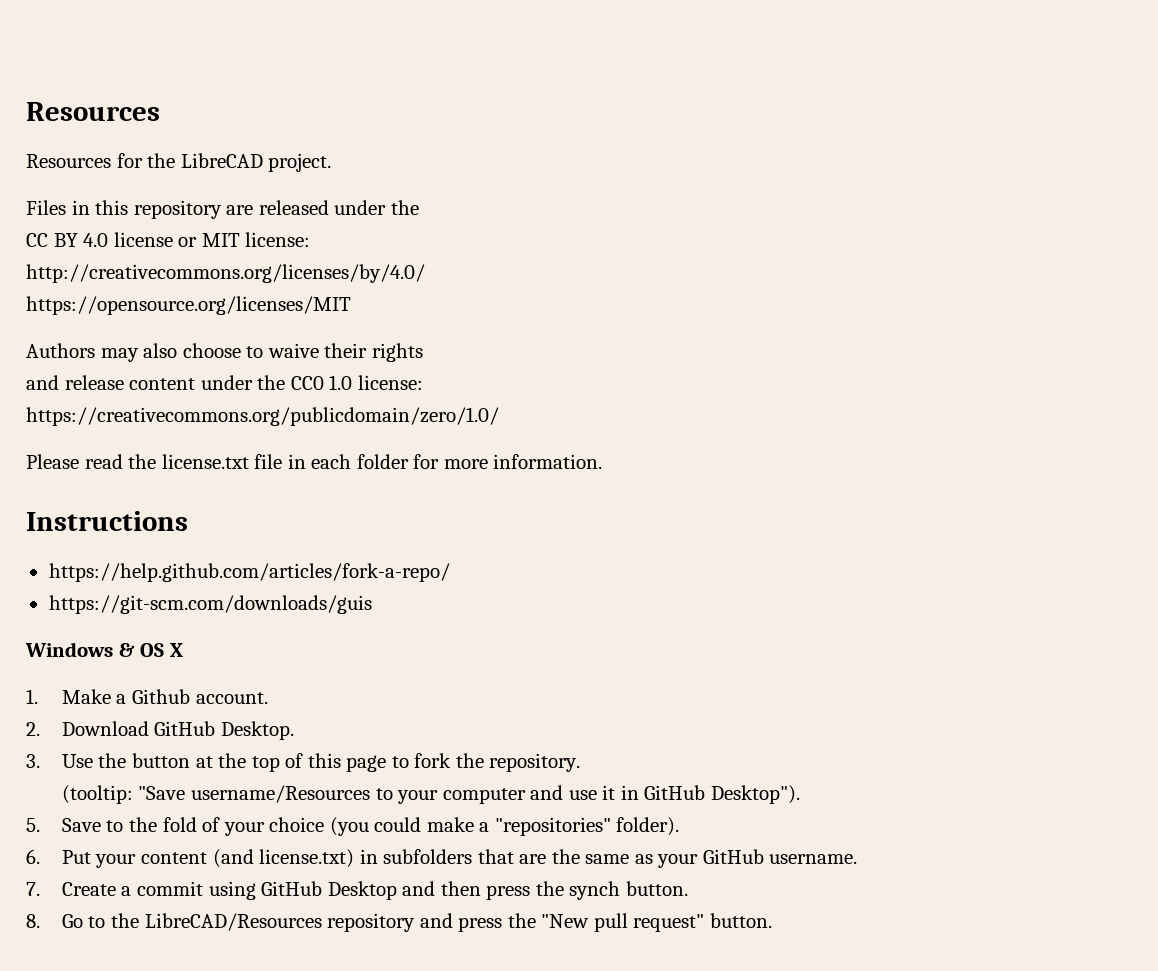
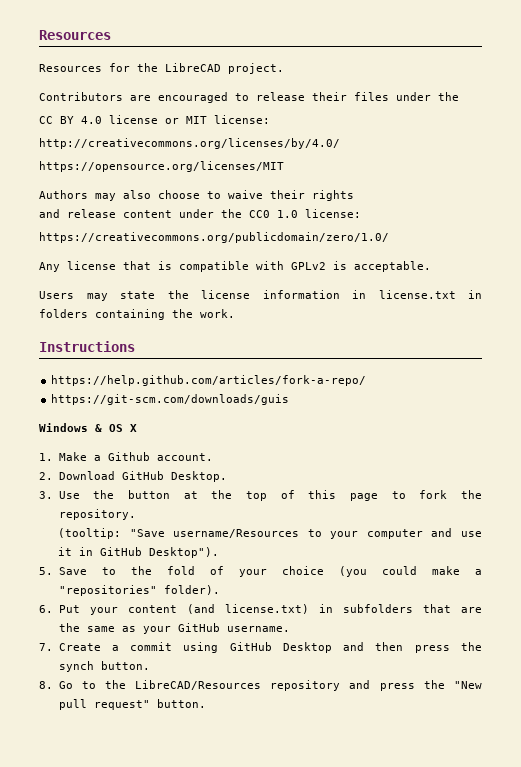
[26,200,329,219] Files in this repository are released -> [39,92,389,103] Contributors are encouraged to release their files
[26,454,603,469] Please read the license.txt file in each folder for more information. -> [39,261,431,272] [39,290,482,301] [39,309,235,320] Any license that is compatible with GPLv2 is acceptable. // Users may state the license information in license.txt in folders containing the work.

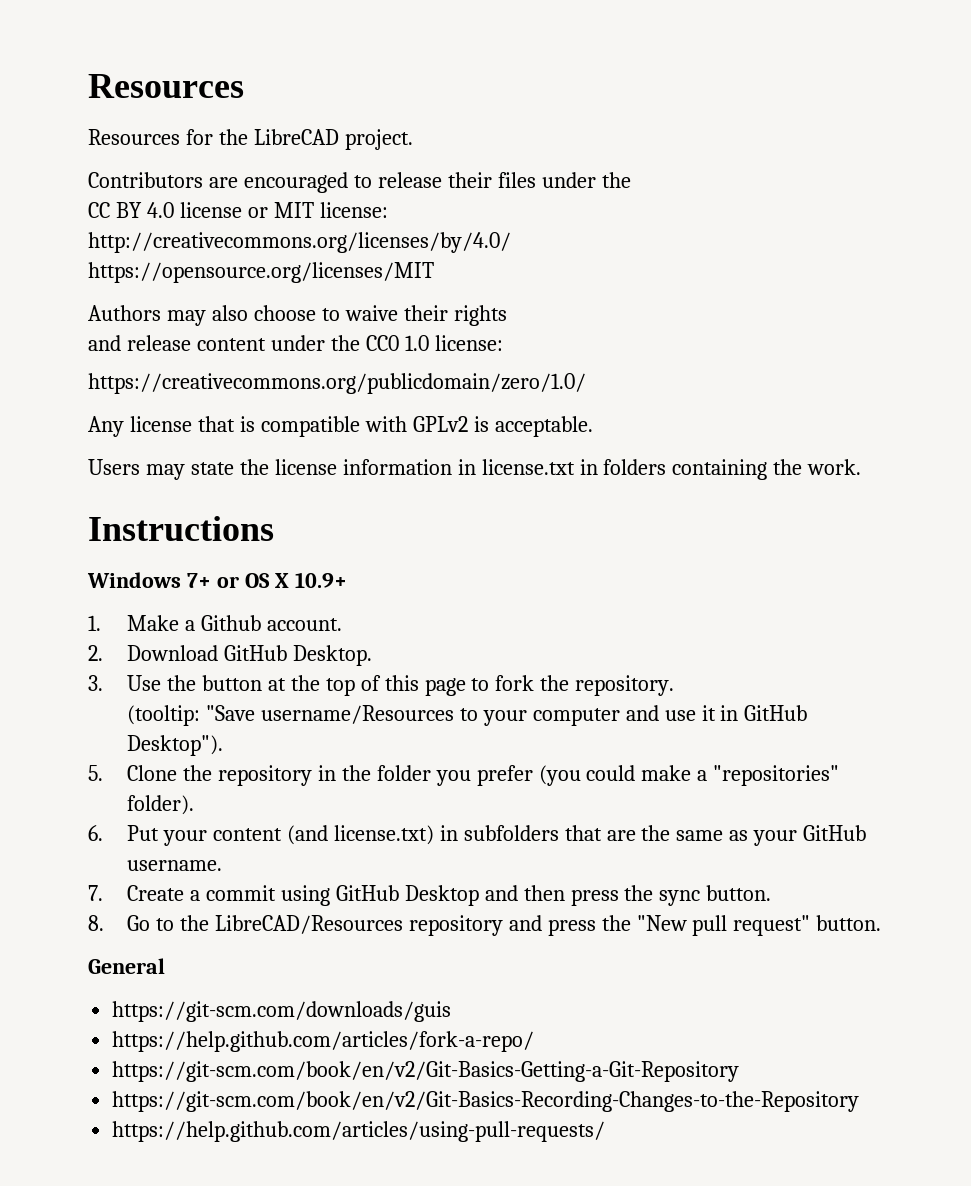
[51,375,367,386] [51,394,290,405] // https://help.github.com/articles/fork-a-repo/ // https://git-scm.com/downloads/guis -> (274, 528) none
[95,424,102,432] & -> [186,573,239,588] 7+ or
(137, 428) none -> [294,572,347,588] 10.9+
[58,566,324,577] Save to the fold of your choice -> [126,765,533,786] Clone the repository in the folder you prefer
[58,661,94,672] synch -> [659,890,701,906] sync
(206, 703) none -> [88,958,165,974] [112,1001,452,1022] [112,1031,535,1052] [112,1061,740,1082] [112,1091,860,1112] [112,1121,606,1142] // General // https://git-scm.com/downloads/guis // https://help.github.com/articles/fork-a-repo/ // https://git-scm.com/book/en/v2/Git-Basics-Getting-a-Git-Repository // https://git-scm.com/book/en/v2/Git-Basics-Recording-Changes-to-the-Repository // https://help.github.com/articles/using-pull-requests/

